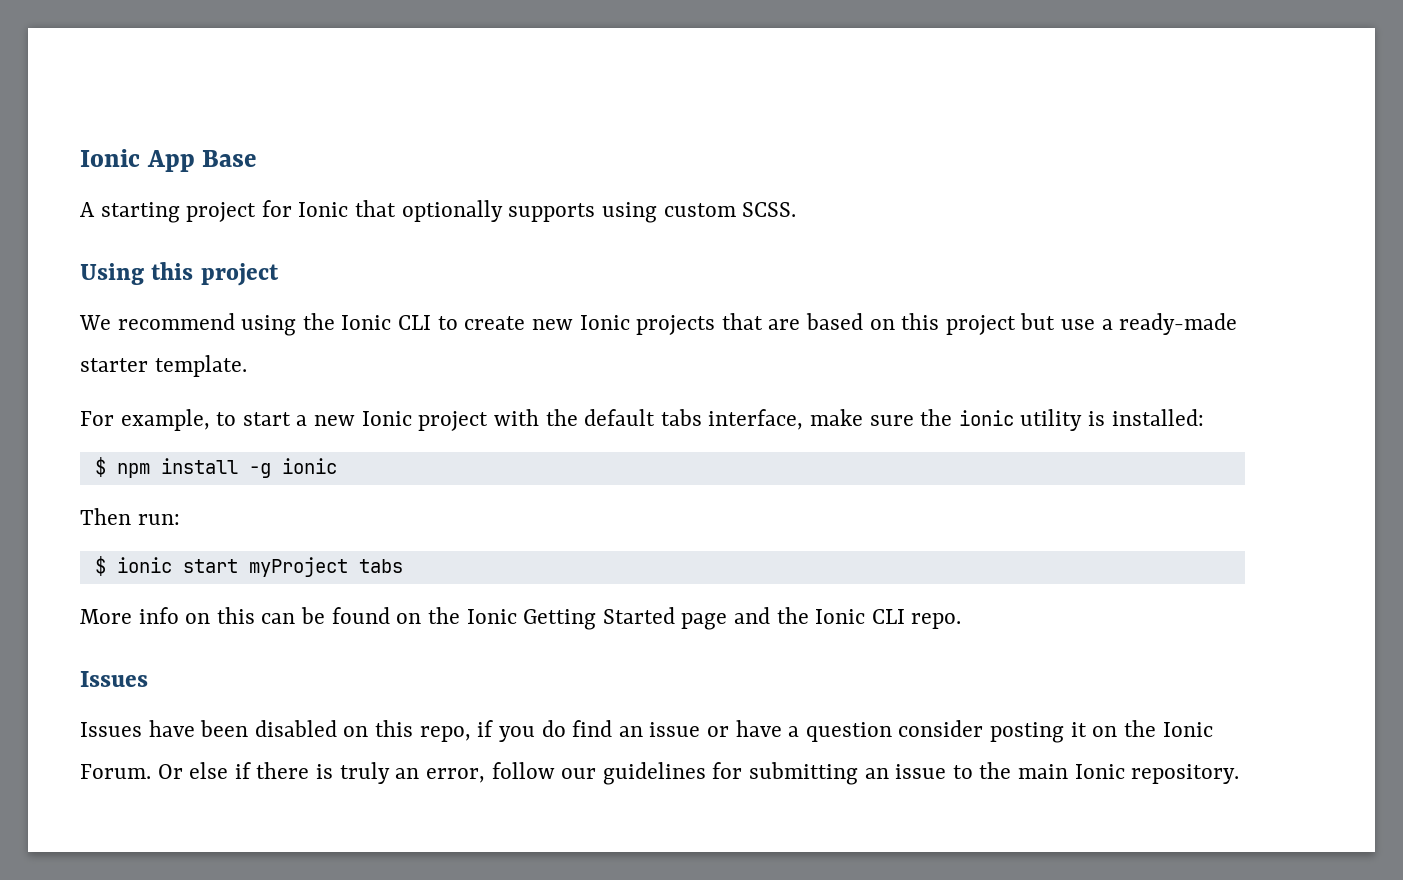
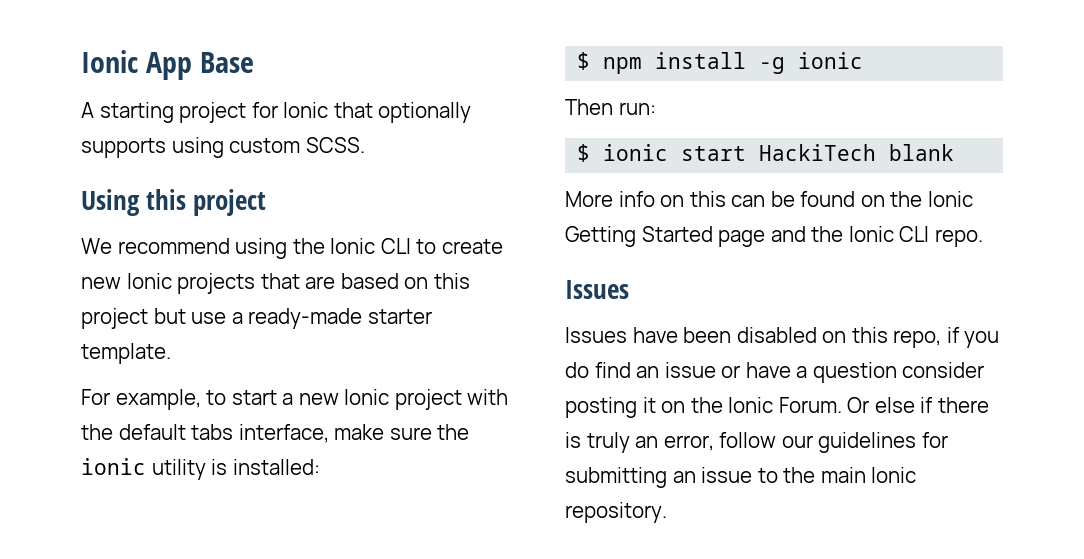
[248,557,403,577] myProject tabs -> [759,144,955,161] HackiTech blank

